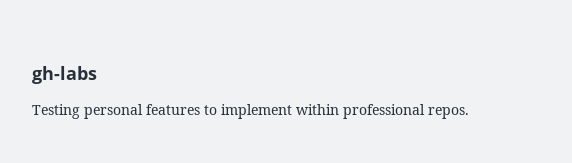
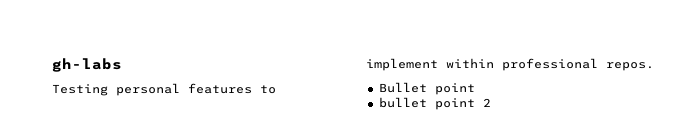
(469, 113) none -> [378,82,475,95] [378,97,491,110] // Bullet point // bullet point 2

